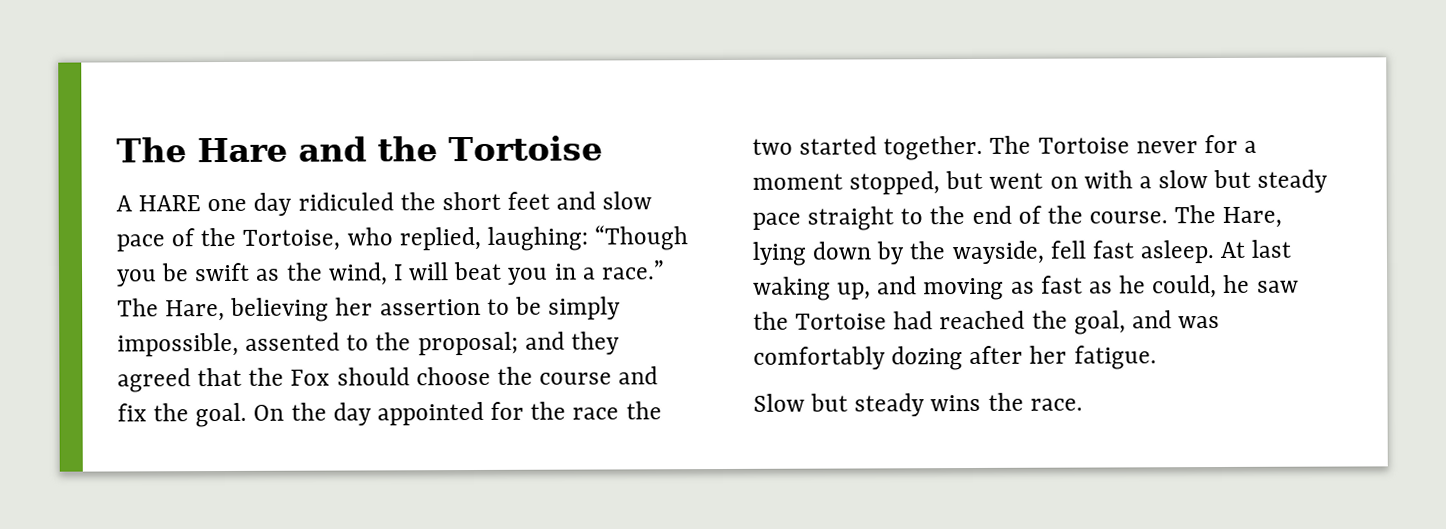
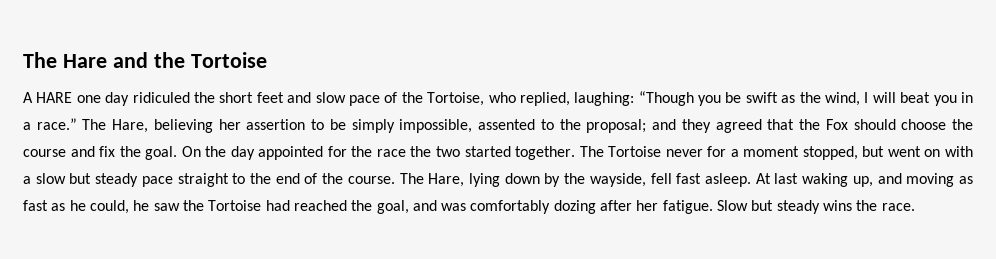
(1157, 357) // -> (713, 207) none

